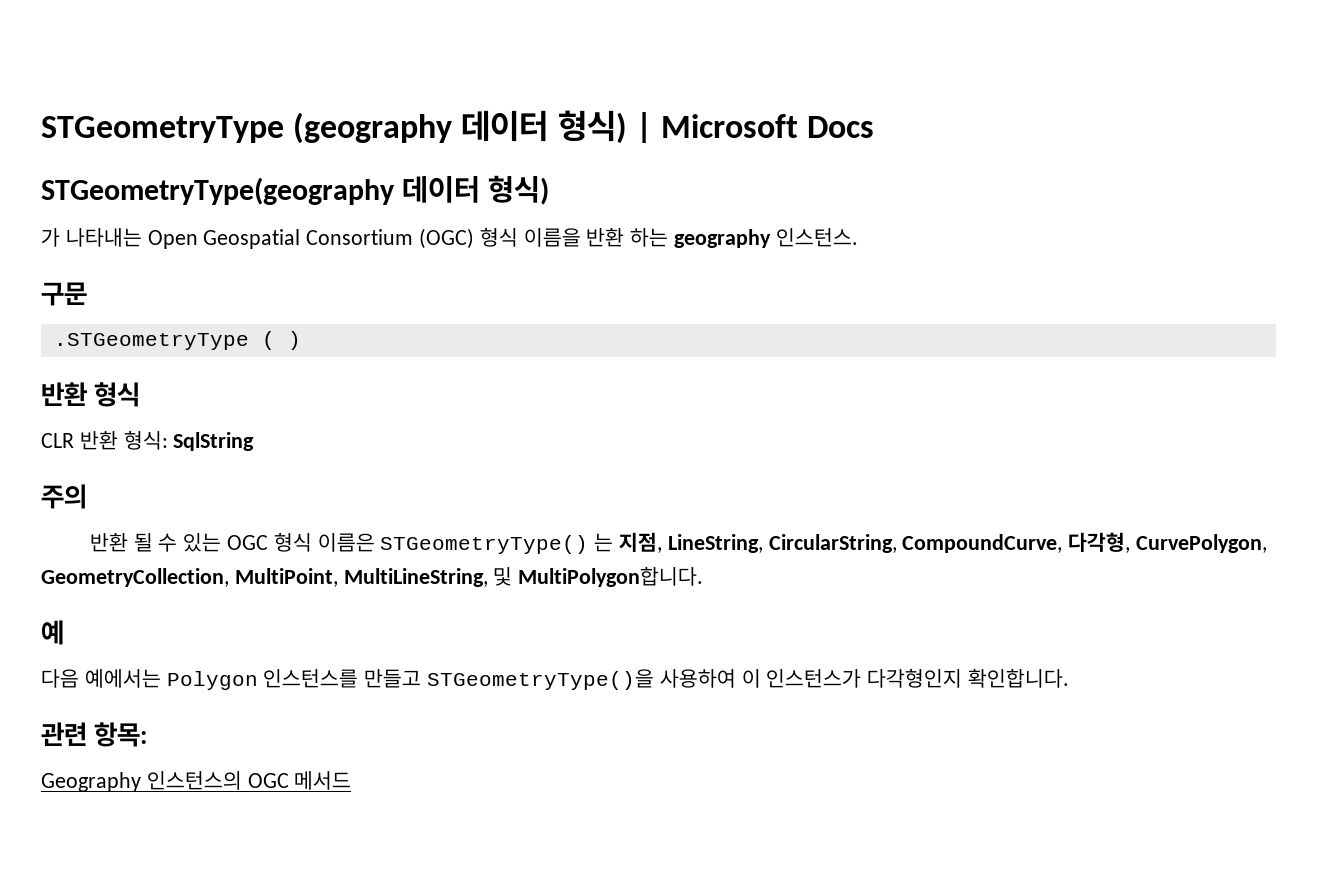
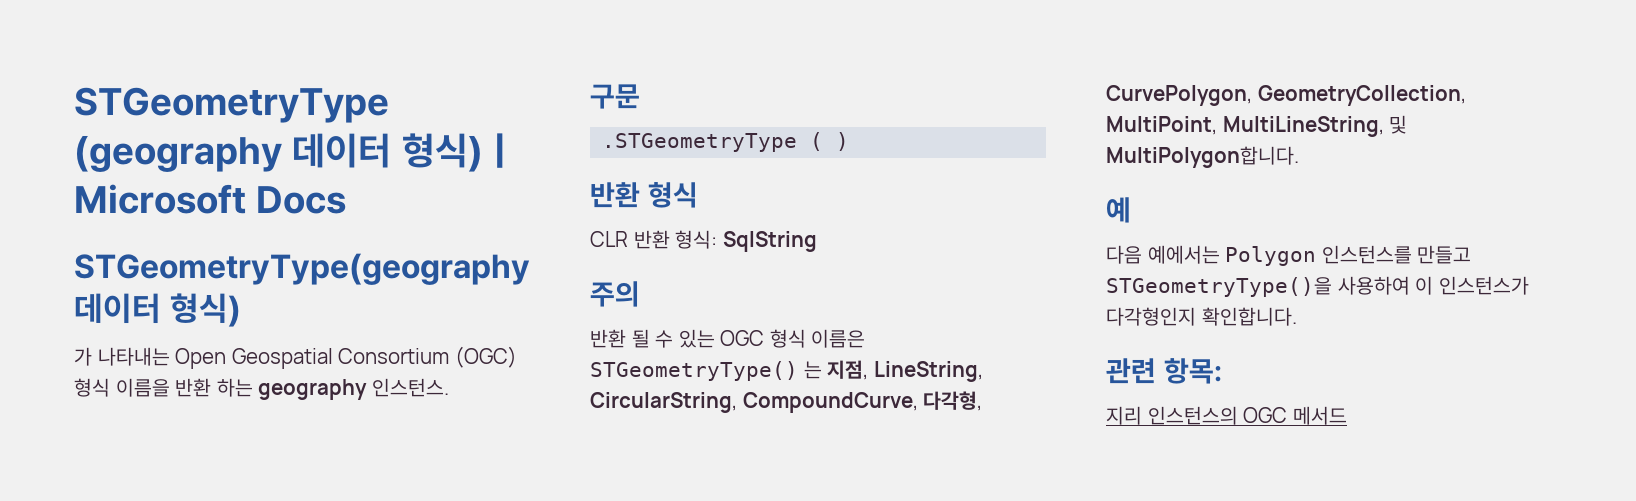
[41,772,141,792] Geography -> [1106,406,1142,425] 지리

